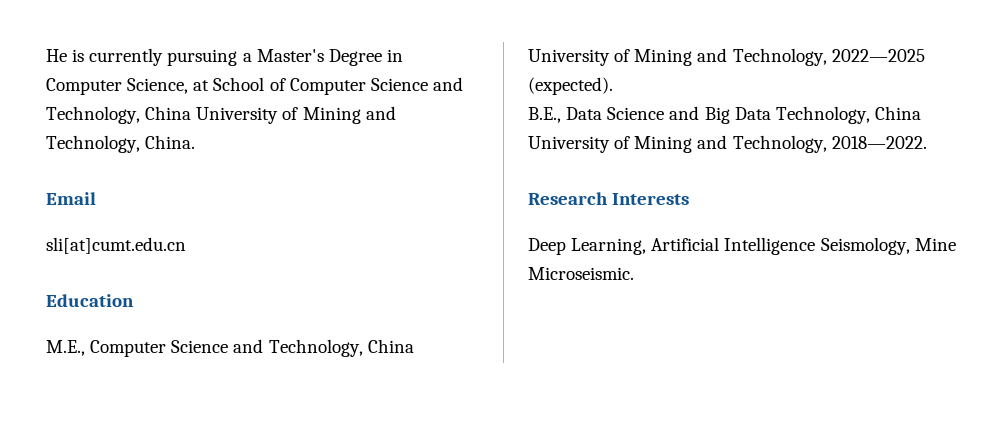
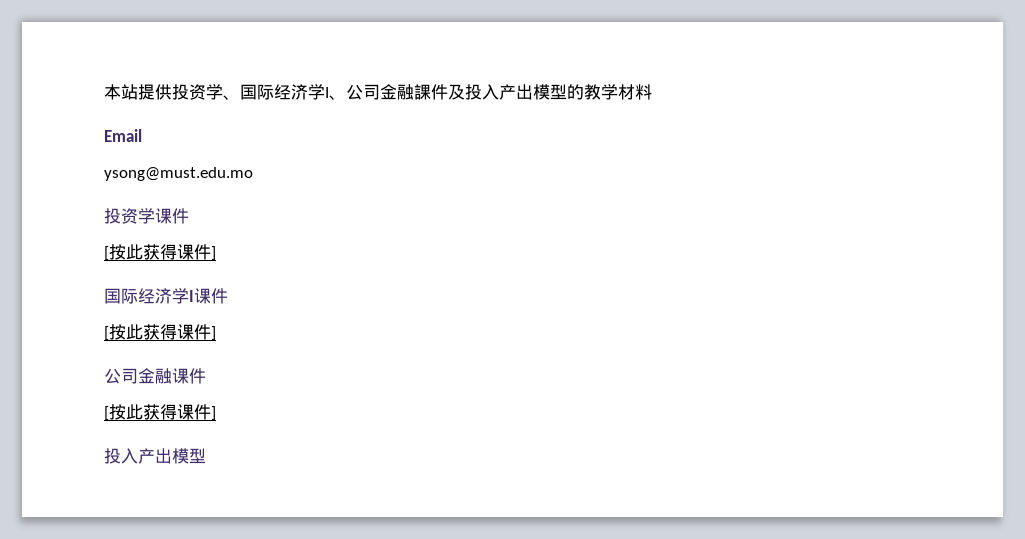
[46,48,403,66] [46,77,463,95] [46,106,396,124] [46,135,196,153] [46,192,96,205] [46,237,186,254] [46,294,134,307] [46,339,414,357] [528,48,925,66] [528,77,613,95] [528,106,921,124] [528,135,927,153] [528,192,690,205] [528,237,956,255] [528,267,634,280] He is currently pursuing a Master's Degree in Computer Science, at School of Computer Science and Technology, China University of Mining and Technology, China. // Email // sli[at]cumt.edu.cn // Education // M.E., Computer Science and Technology, China University of Mining and Technology, 2022—2025 (expected). // B.E., Data Science and Big Data Technology, China University of Mining and Technology, 2018—2022. // Research Interests // Deep Learning, Artificial Intelligence Seismology, Mine Microseismic. -> [104,84,652,100] [104,129,142,142] [104,167,253,181] [104,208,189,224] [104,244,216,261] [104,288,228,304] [104,324,216,341] [104,368,206,384] [104,404,216,421] [104,448,206,464] 本站提供投资学、国际经济学I、公司金融課件及投入产出模型的教学材料 // Email // ysong@must.edu.mo // 投资学课件 // [按此获得课件] // 国际经济学I课件 // [按此获得课件] // 公司金融课件 // [按此获得课件] // 投入产出模型

